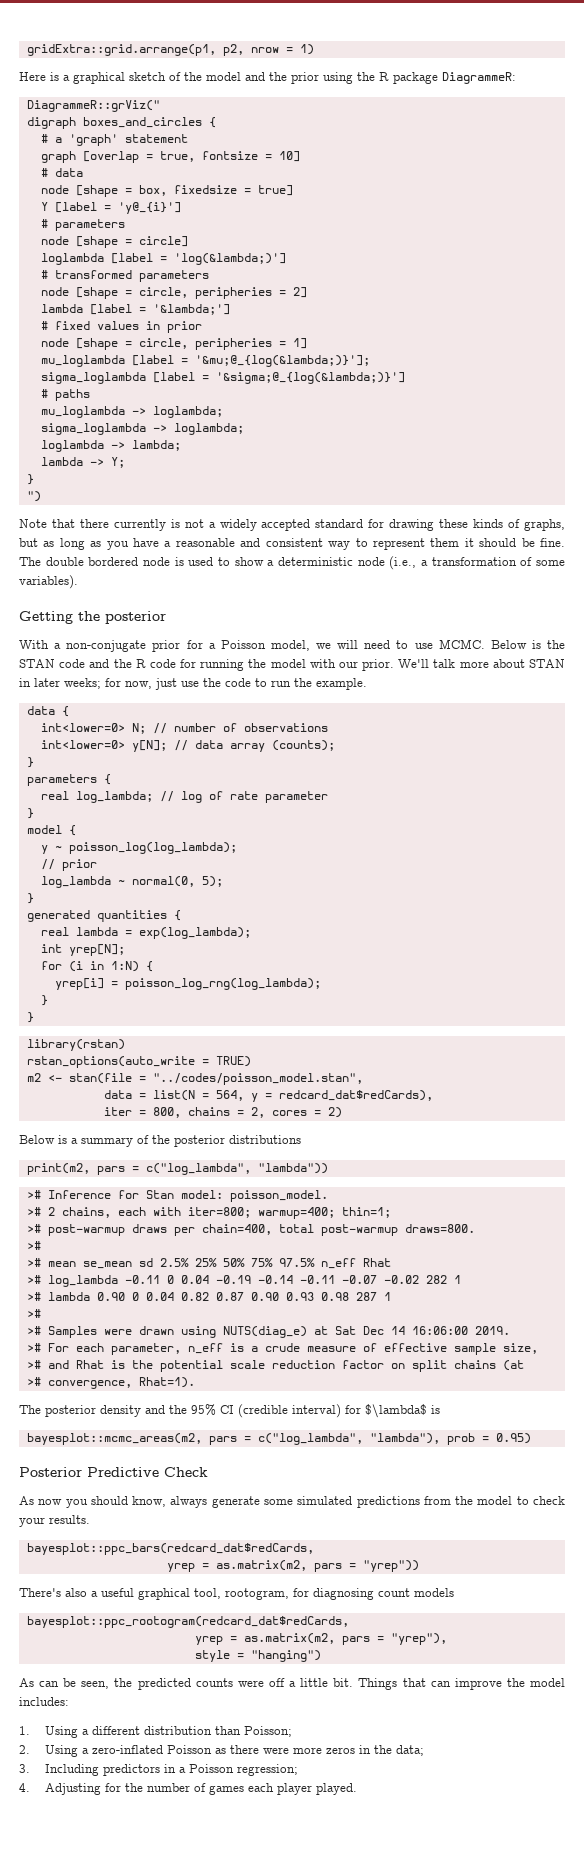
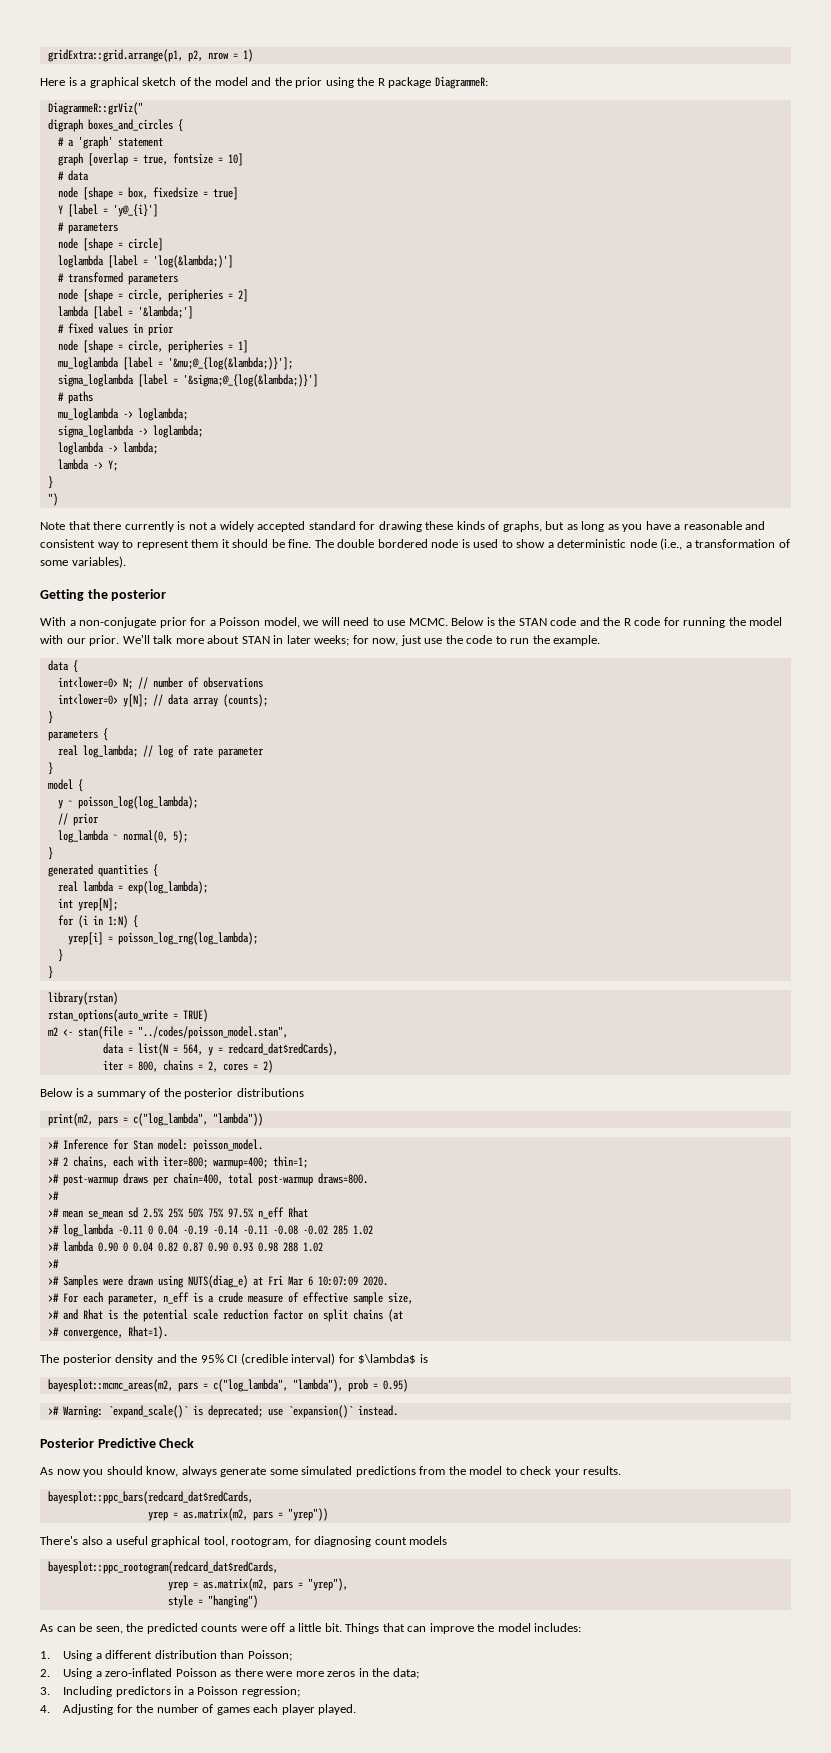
[341,1275,461,1284] -0.07 -0.02 282 1 -> [272,1225,373,1235] -0.08 -0.02 285 1.02
[355,1292,391,1301] 287 1 -> [282,1242,323,1252] 288 1.02
[334,1326,510,1335] Sat Dec 14 16:06:00 2019. -> [267,1275,388,1286] Fri Mar 6 10:07:09 2020.
(531, 1438) none -> [47,1405,398,1418] // ># Warning: `expand_scale()` is deprecated; use `expansion()` instead.

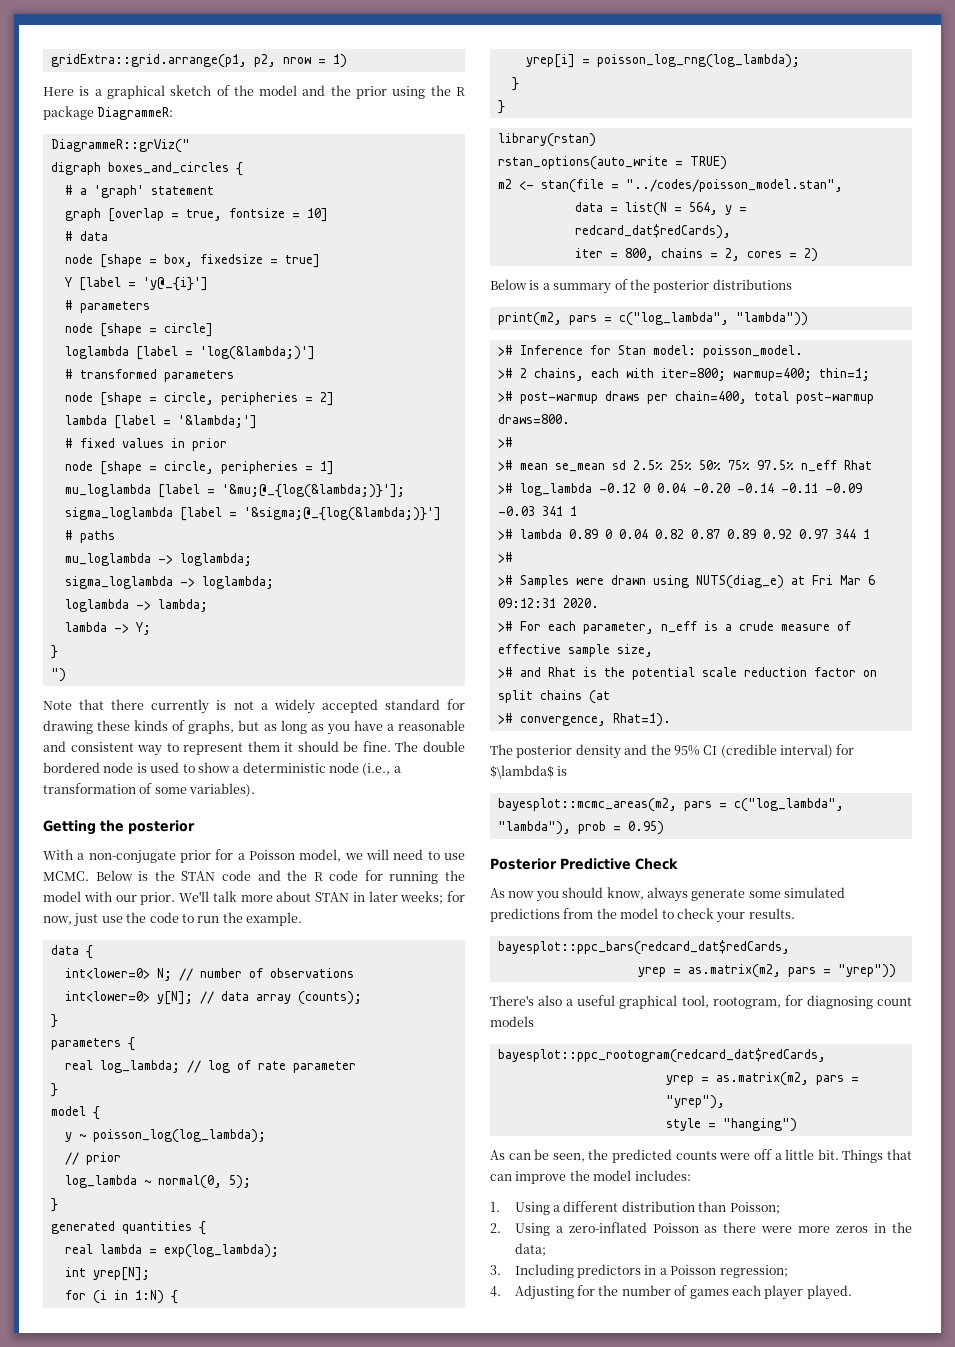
[117,1225,208,1235] -0.11 0 0.04 -0.19 -> [598,483,730,493] -0.12 0 0.04 -0.20
[272,1225,373,1235] -0.08 -0.02 285 1.02 -> [824,483,862,493] [497,506,577,516] -0.09 -0.03 341 1
[97,1242,118,1252] 0.90 -> [568,529,598,539] 0.89
[207,1242,323,1252] 0.90 0.93 0.98 288 1.02 -> [726,529,870,539] 0.89 0.92 0.97 344 1
[317,1276,358,1286] 10:07:09 -> [497,598,556,608] 09:12:31
[47,1405,398,1418] // ># Warning: `expand_scale()` is deprecated; use `expansion()` instead. -> (664, 828) none

